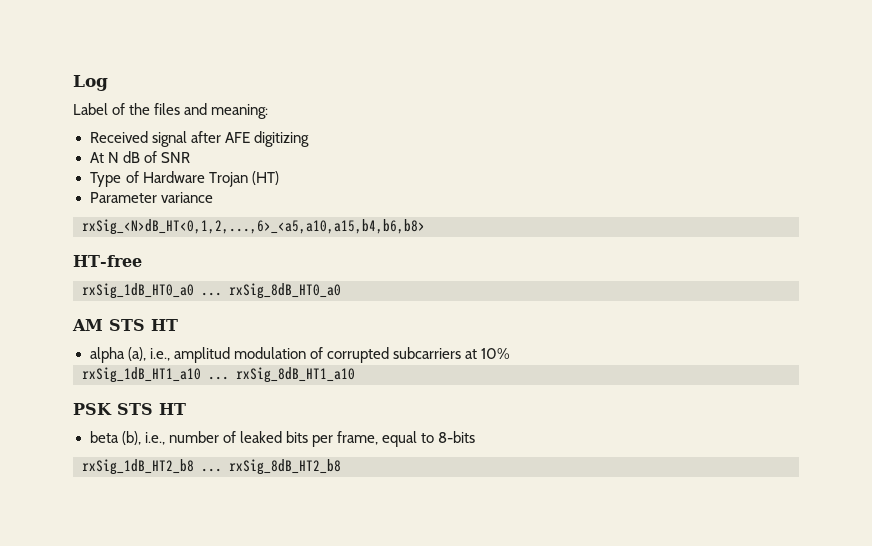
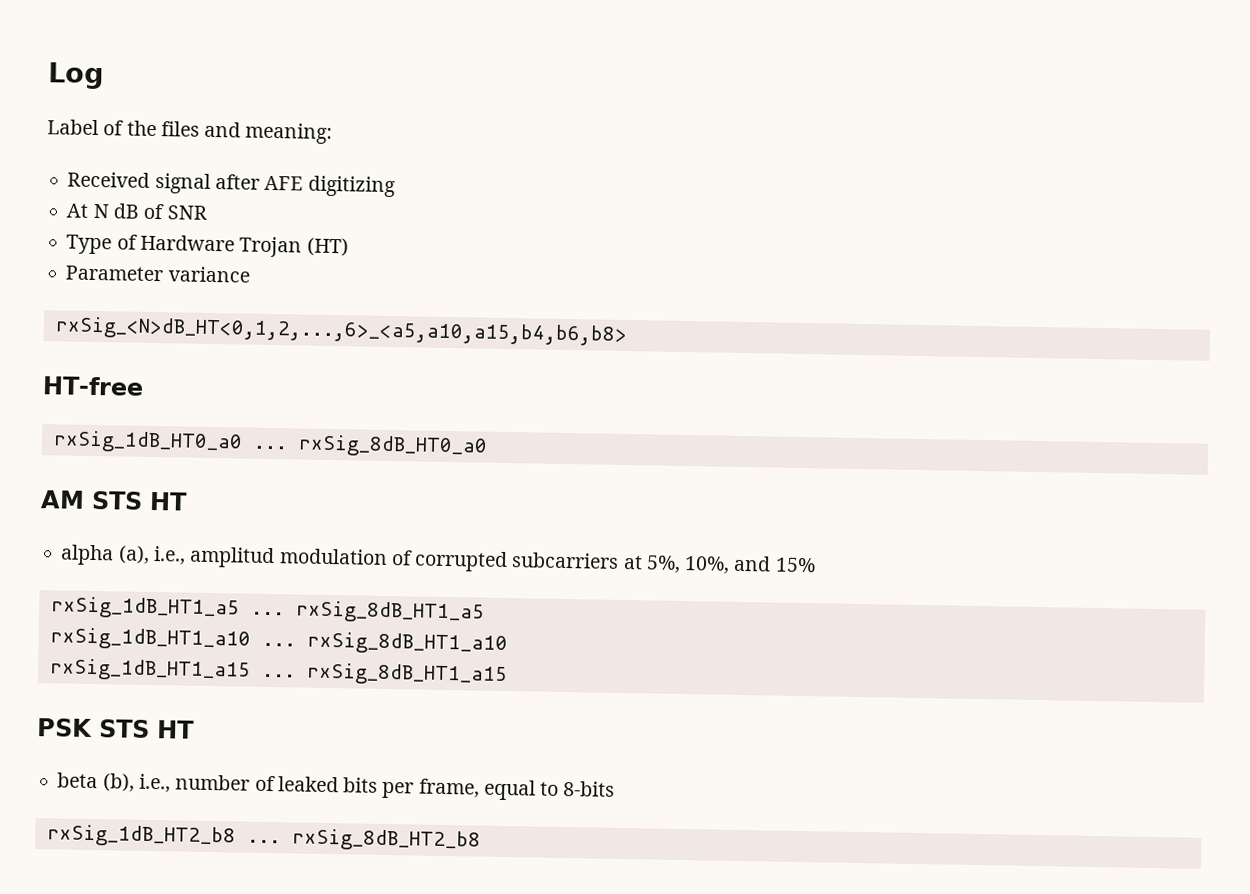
[480,348,510,359] 10% -> [645,555,816,574] [50,596,485,624] 5%, 10%, and 15% // rxSig_1dB_HT1_a5 ... rxSig_8dB_HT1_a5
(355, 375) none -> [49,658,508,687] // rxSig_1dB_HT1_a15 ... rxSig_8dB_HT1_a15

